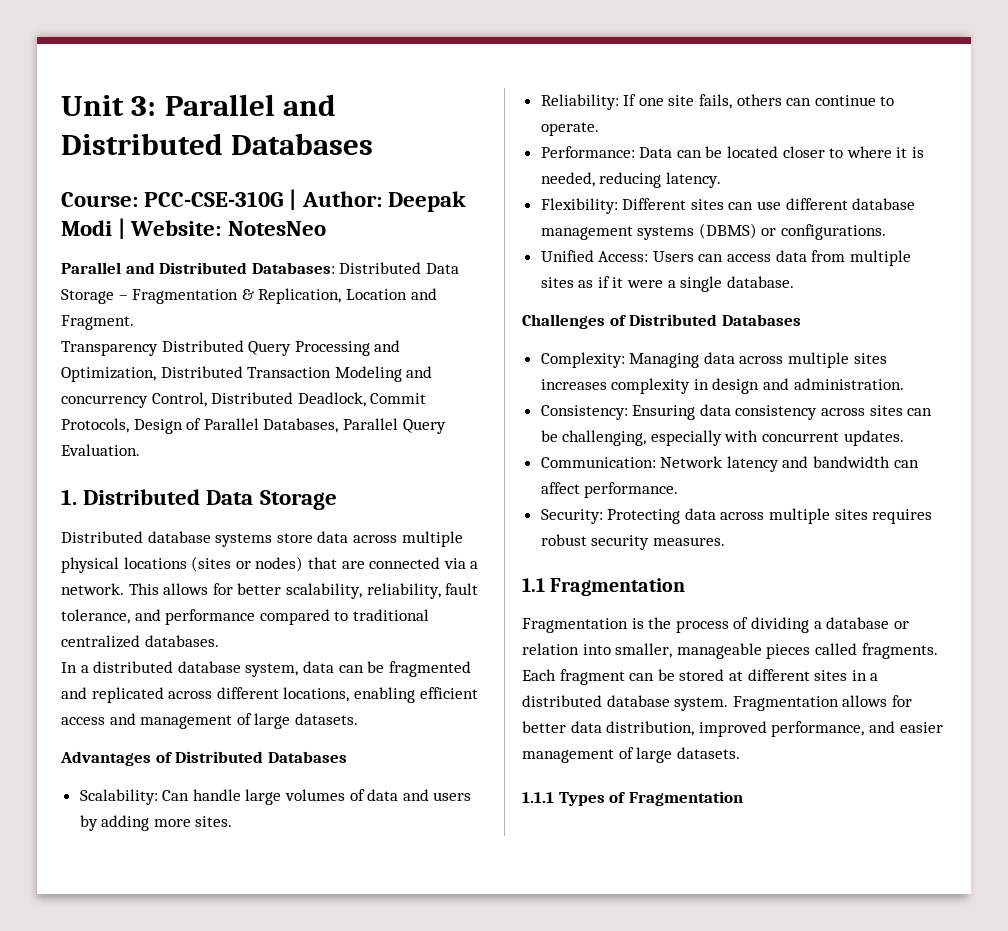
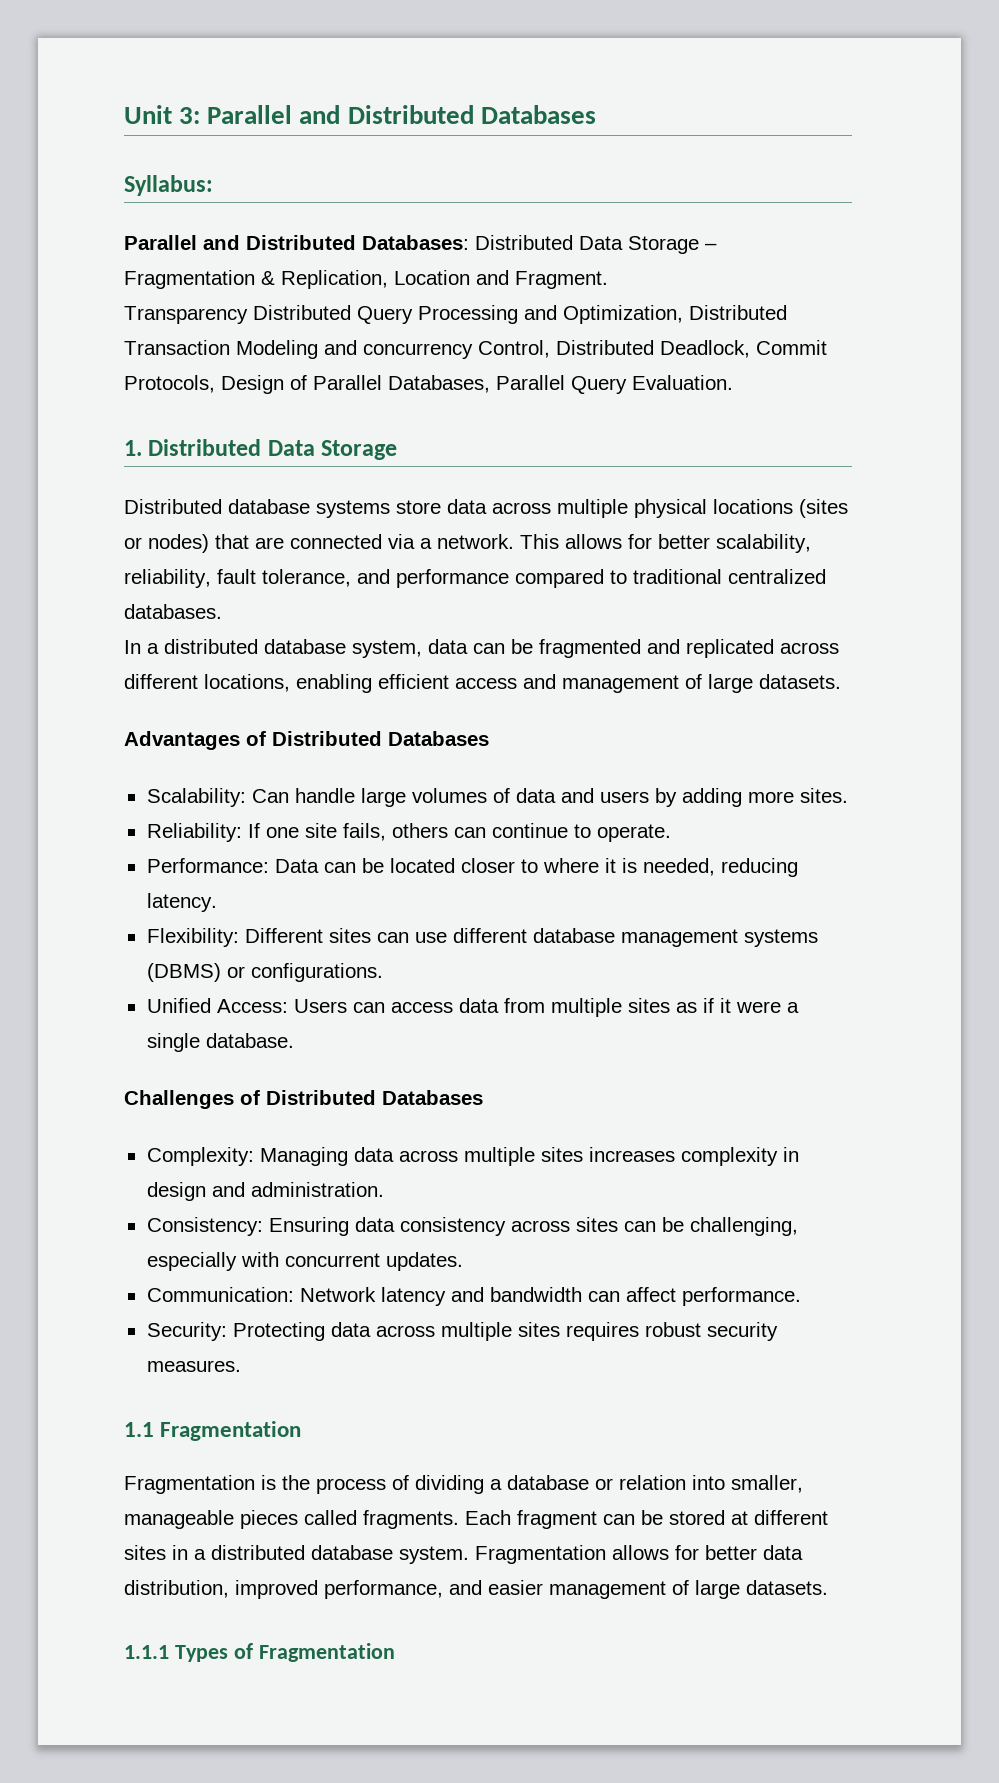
[61,189,466,212] [61,218,326,239] Course: PCC-CSE-310G | Author: Deepak Modi | Website: NotesNeo -> [124,175,213,196] Syllabus:

